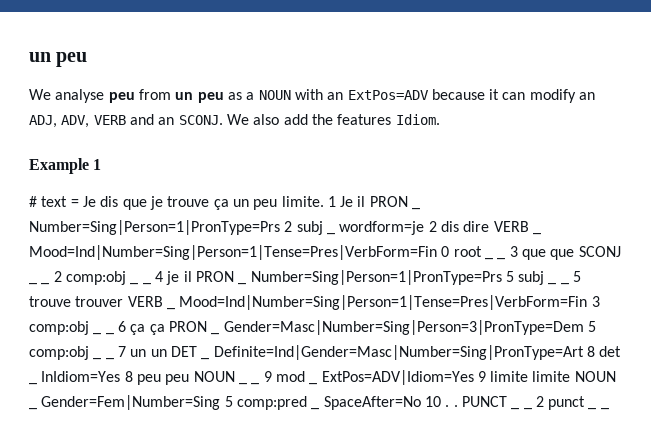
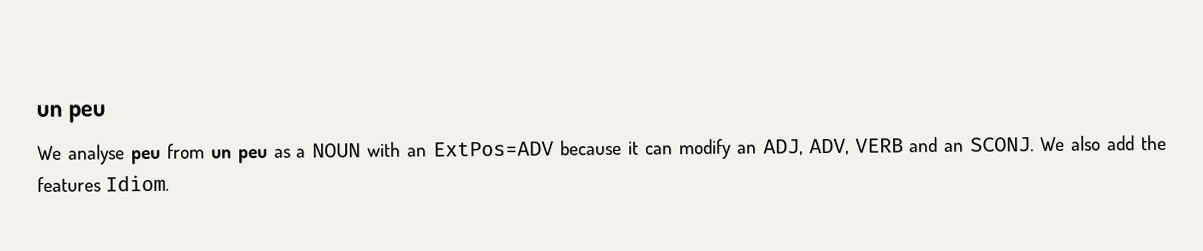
[29,158,102,174] [29,196,408,210] [412,207,421,210] [29,220,529,235] [532,232,541,235] [29,245,482,260] [484,257,506,260] [509,246,621,260] [29,282,50,285] [53,271,151,285] [154,271,234,285] [238,270,569,285] [573,271,582,282] [29,296,163,307] [166,295,600,310] [29,321,114,335] [117,321,207,335] [211,320,596,335] [29,346,114,360] [117,346,197,357] [201,345,622,360] [29,382,37,385] [41,371,235,385] [238,382,260,385] [263,371,305,382] [309,370,616,385] [29,395,507,410] [511,407,532,410] [535,396,609,410] // Example 1 // # text = Je dis que je trouve ça un peu limite. 1 Je il PRON _ Number=Sing|Person=1|PronType=Prs 2 subj _ wordform=je 2 dis dire VERB _ Mood=Ind|Number=Sing|Person=1|Tense=Pres|VerbForm=Fin 0 root _ _ 3 que que SCONJ _ _ 2 comp:obj _ _ 4 je il PRON _ Number=Sing|Person=1|PronType=Prs 5 subj _ _ 5 trouve trouver VERB _ Mood=Ind|Number=Sing|Person=1|Tense=Pres|VerbForm=Fin 3 comp:obj _ _ 6 ça ça PRON _ Gender=Masc|Number=Sing|Person=3|PronType=Dem 5 comp:obj _ _ 7 un un DET _ Definite=Ind|Gender=Masc|Number=Sing|PronType=Art 8 det _ InIdiom=Yes 8 peu peu NOUN _ _ 9 mod _ ExtPos=ADV|Idiom=Yes 9 limite limite NOUN _ Gender=Fem|Number=Sing 5 comp:pred _ SpaceAfter=No 10 . . PUNCT _ _ 2 punct _ _ -> (170, 183) none

